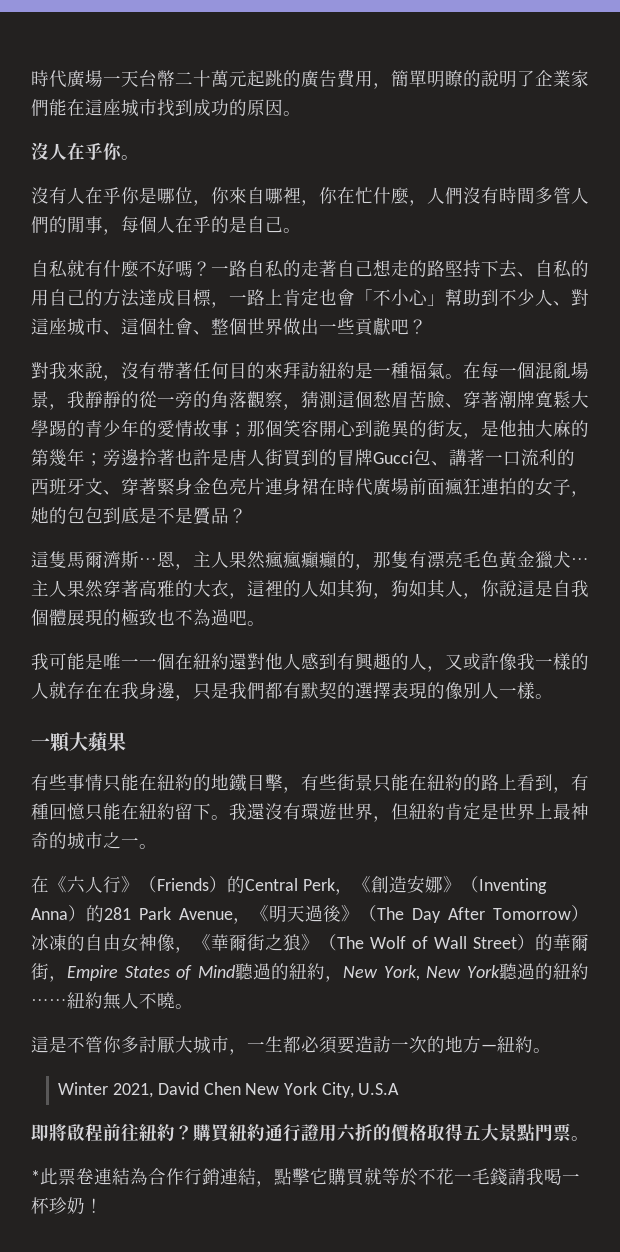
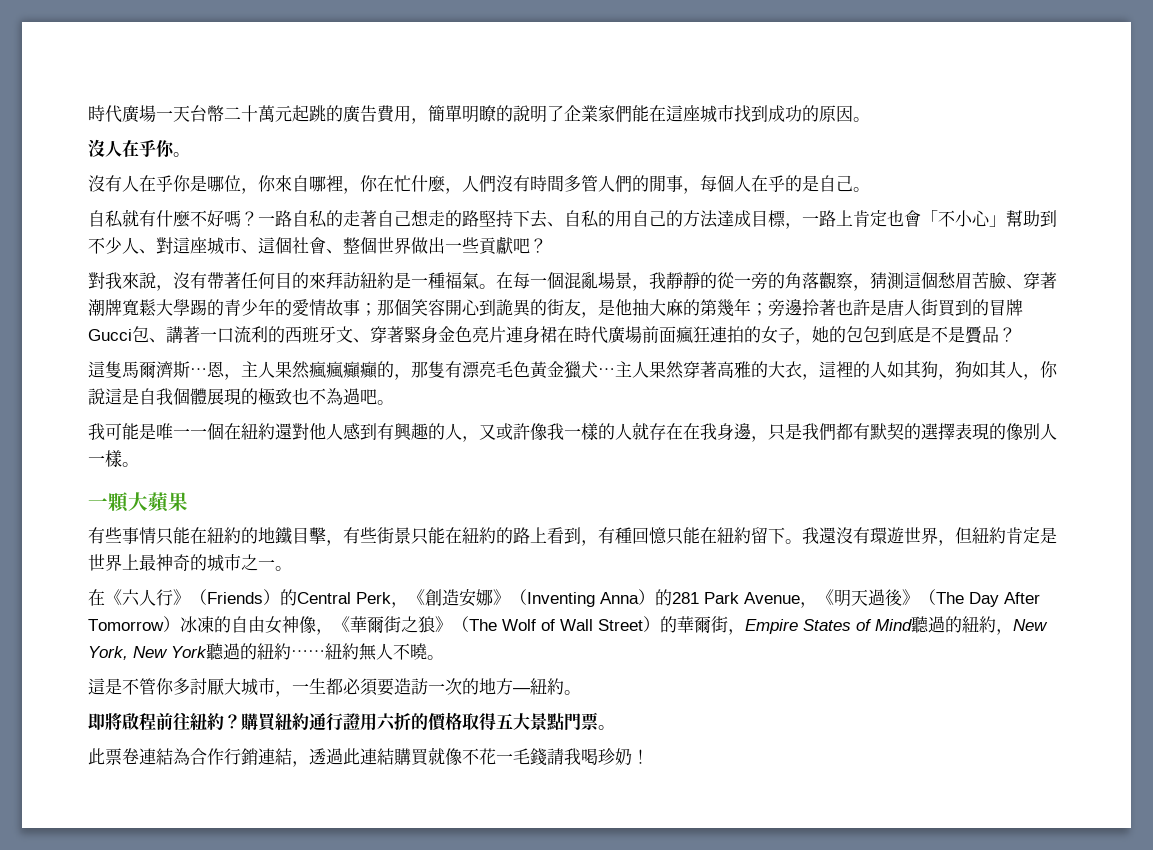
[58,1082,400,1098] // Winter 2021, David Chen New York City, U.S.A -> (581, 692) none
[31,1170,40,1183] * -> (615, 727) none
[274,1167,418,1186] 點擊它購買就等於 -> [309,747,462,766] 透過此連結購買就像
[562,1173,580,1183] [31,1197,49,1214] 一杯 -> (598, 756) none

